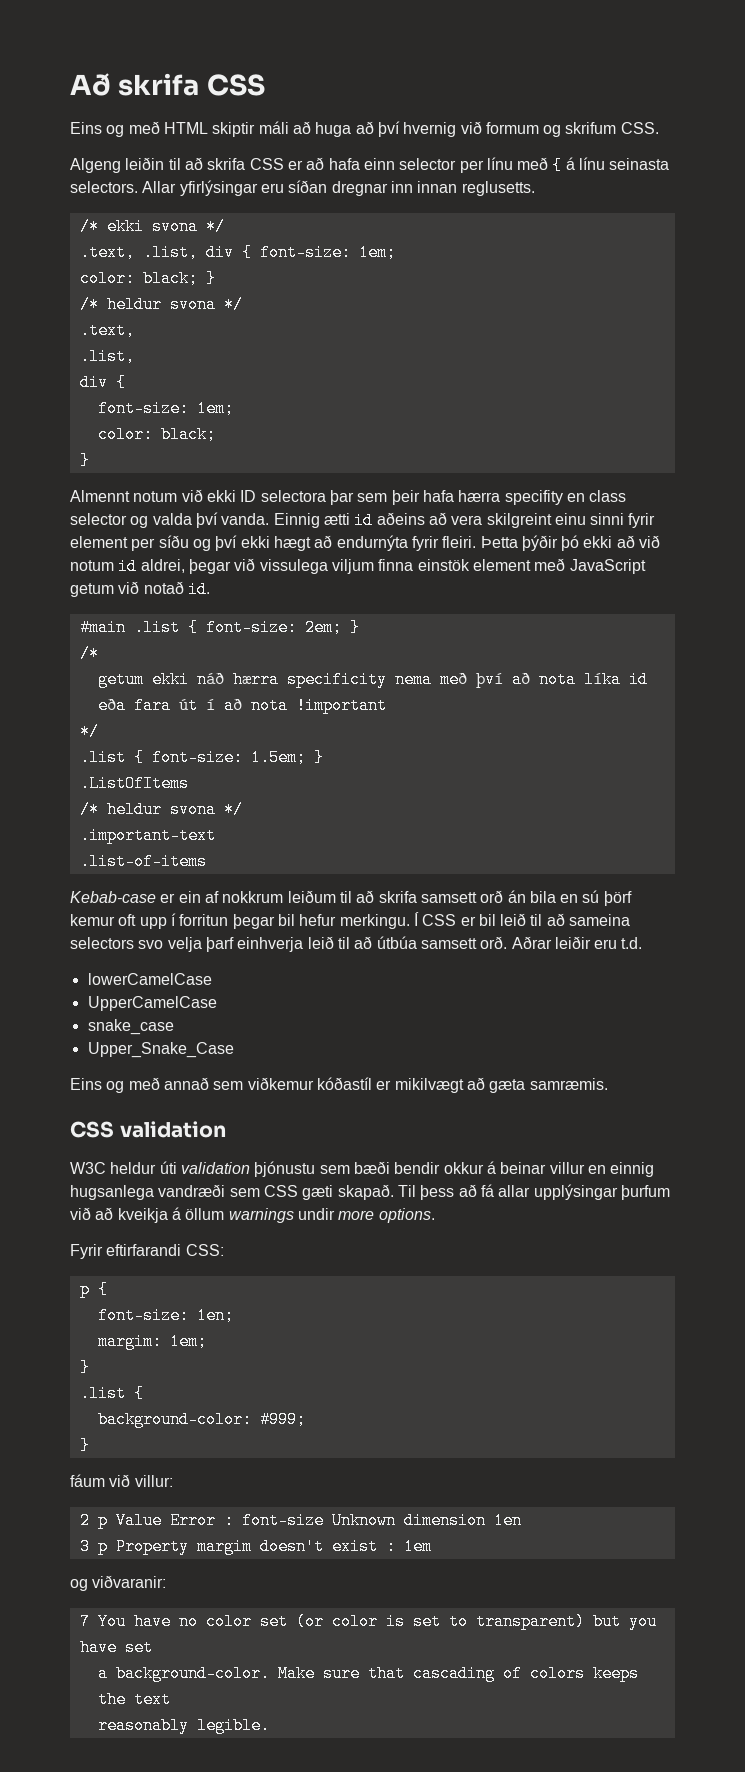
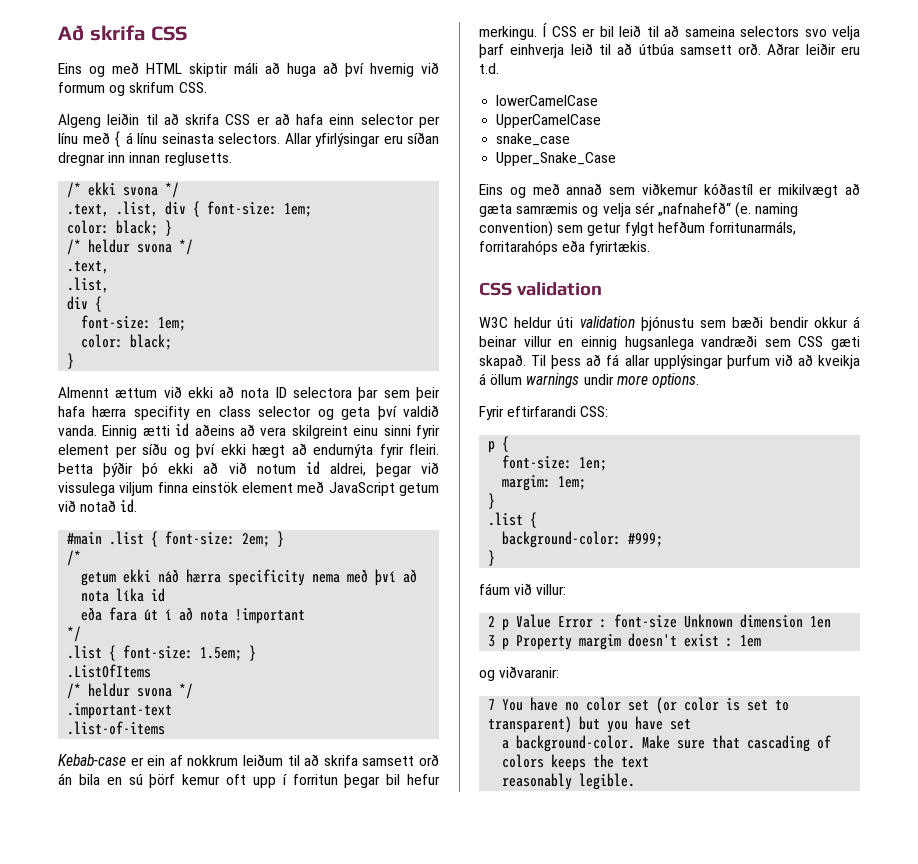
[133,491,178,502] notum -> [115,388,158,398] ættum
(236, 496) none -> [219,386,269,398] að nota
[152,512,218,528] valda því -> [341,405,440,420] geta því valdið
[529,1078,608,1090] samræmis. -> [516,202,799,218] [479,221,796,237] [479,240,651,255] samræmis og velja sér „nafnahefð“ (e. naming convention) sem getur fylgt hefðum forritunarmáls, forritarahóps eða fyrirtækis.

